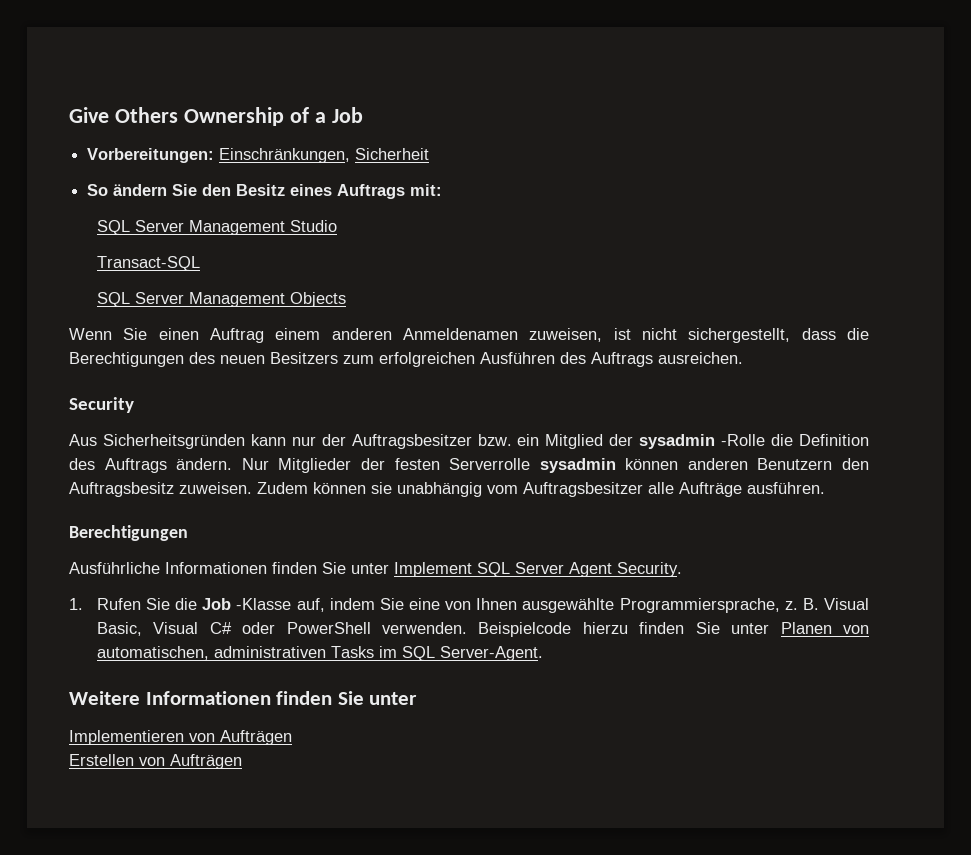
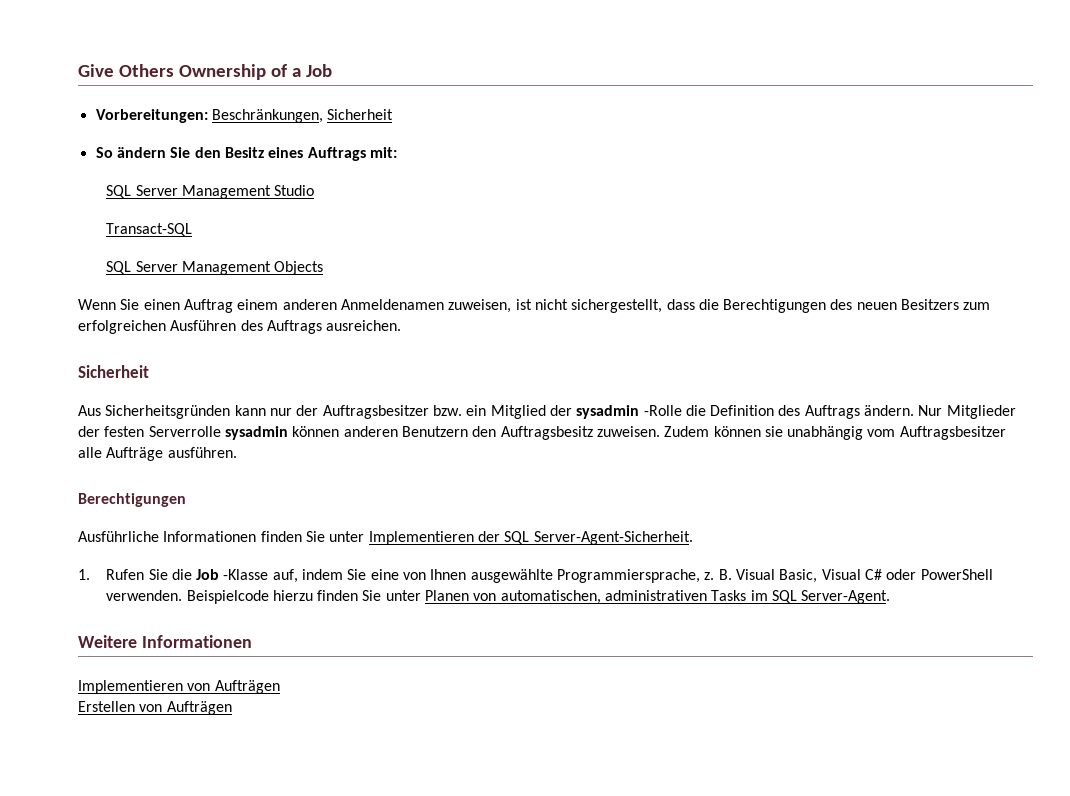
[219,148,351,163] Einschränkungen, -> [211,109,323,123] Beschränkungen,
[69,397,134,413] Security -> [78,365,149,378] Sicherheit
[394,562,682,577] Implement SQL Server Agent Security. -> [368,531,693,545] Implementieren der SQL Server-Agent-Sicherheit.
[276,691,418,705] finden Sie unter -> (252, 641) none

